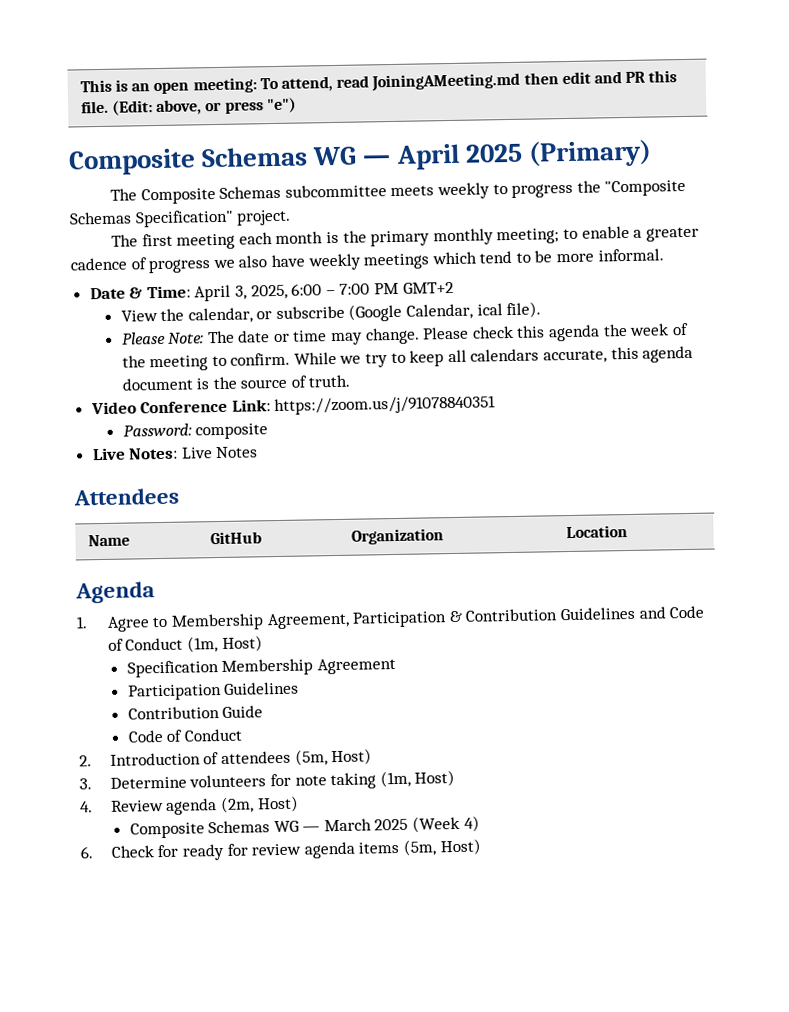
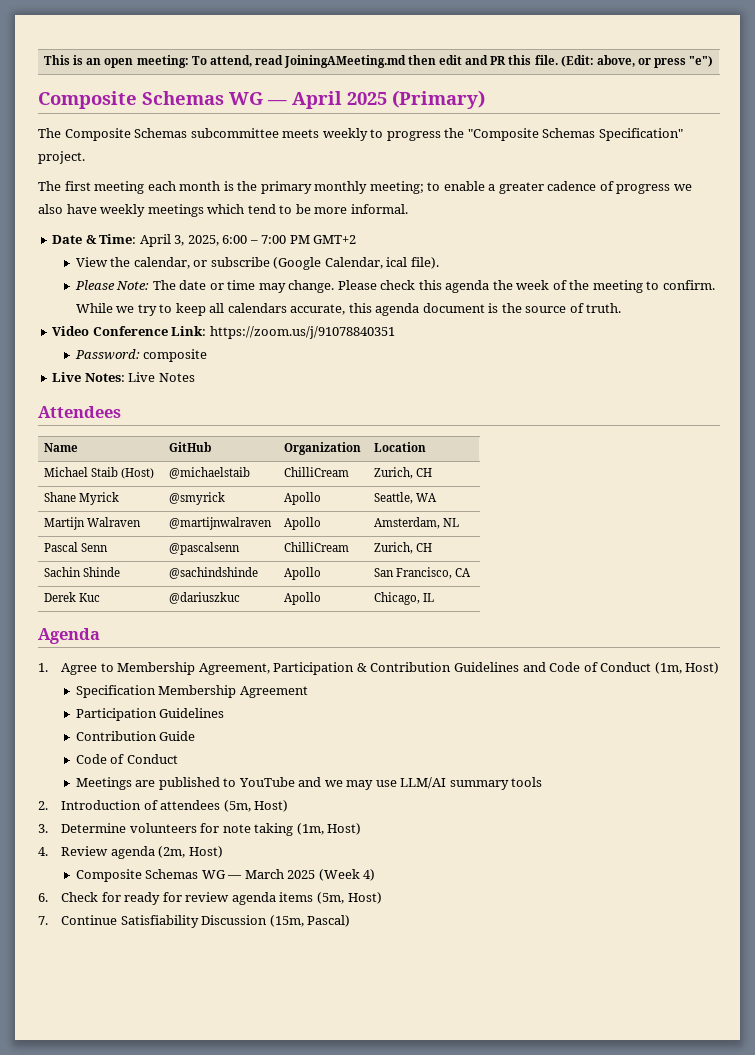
(628, 532) none -> [44,467,155,479] [169,467,251,479] [284,467,350,477] [374,467,433,479] [44,492,120,505] [169,492,226,505] [284,492,322,505] [374,492,438,504] [44,517,142,530] [169,517,273,530] [284,517,322,530] [374,517,460,529] [44,542,109,552] [169,542,241,555] [284,542,350,552] [374,542,433,554] [44,567,121,577] [169,567,259,579] [284,567,322,580] [374,567,472,579] [44,592,101,602] [169,592,241,604] [284,592,322,605] [374,592,435,605] // Michael Staib (Host) | @michaelstaib | ChilliCream | Zurich, CH // Shane Myrick | @smyrick | Apollo | Seattle, WA // Martijn Walraven | @martijnwalraven | Apollo | Amsterdam, NL // Pascal Senn | @pascalsenn | ChilliCream | Zurich, CH // Sachin Shinde | @sachindshinde | Apollo | San Francisco, CA // Derek Kuc | @dariuszkuc | Apollo | Chicago, IL
(242, 735) none -> [75,777,543,790] // Meetings are published to YouTube and we may use LLM/AI summary tools
(481, 847) none -> [38,915,351,928] // 7. Continue Satisfiability Discussion (15m, Pascal)

